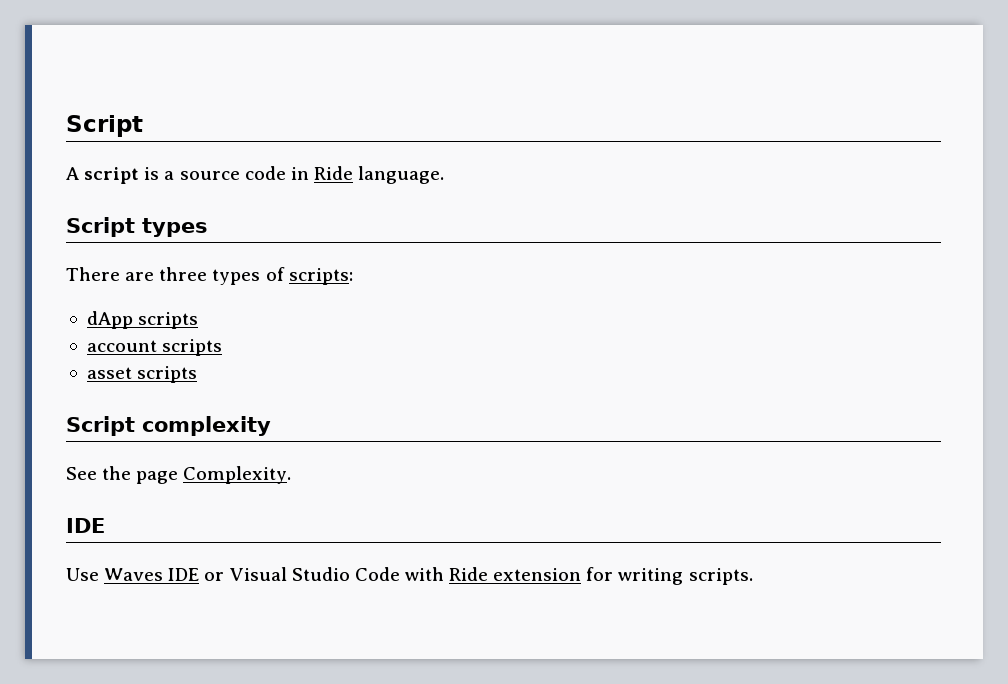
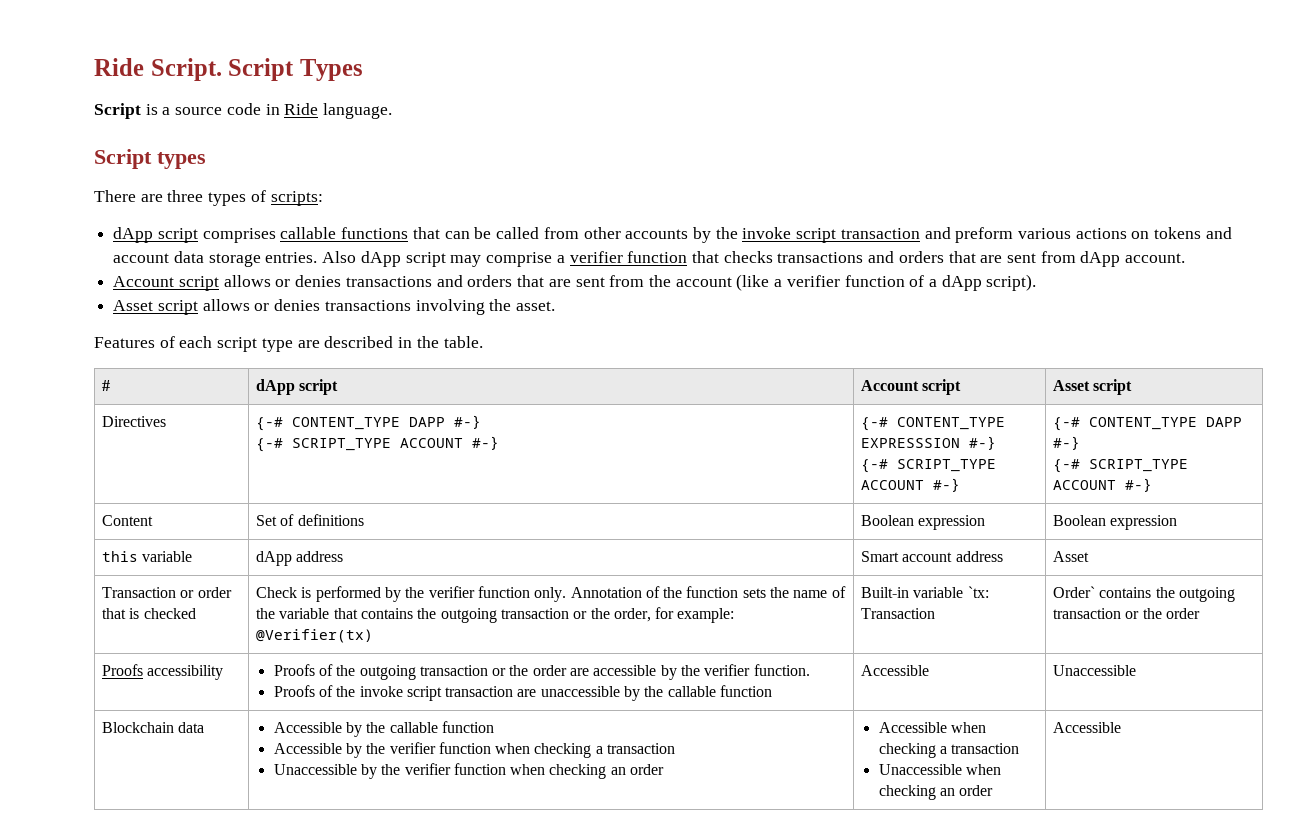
[66,115,143,137] [66,167,140,184] Script // A script -> [94,58,363,81] [94,103,141,119] Ride Script. Script Types // Script
[138,312,199,329] [86,339,223,356] [86,366,198,383] [66,416,271,436] [66,466,292,484] [66,518,105,533] [66,567,753,585] scripts // account scripts // asset scripts // Script complexity // See the page Complexity. // IDE // Use Waves IDE or Visual Studio Code with Ride extension for writing scripts. -> [157,227,1232,243] [113,251,1186,267] [113,274,1037,291] [113,299,556,315] [94,336,483,352] [101,380,110,391] [255,379,339,395] [860,379,962,395] [1052,379,1133,395] [101,416,166,427] [255,415,481,431] [255,436,499,452] [860,417,1005,431] [860,436,996,450] [860,459,996,473] [860,478,960,492] [1052,417,1242,431] [1052,436,1080,450] [1052,459,1188,473] [1052,478,1152,492] [101,515,153,526] [255,514,364,526] [860,515,986,530] [1052,515,1178,530] [101,551,193,562] [255,551,344,566] [860,551,1003,562] [1052,551,1089,562] [101,587,232,598] [101,608,196,619] [255,586,846,602] [255,607,735,623] [255,629,373,643] [860,586,989,598] [860,608,935,619] [1052,586,1235,602] [1052,608,1200,619] [101,664,224,680] [273,664,810,680] [273,685,773,701] [860,665,929,676] [1052,665,1136,676] [101,722,205,733] [273,721,494,737] [273,742,676,758] [273,763,665,779] [878,722,986,733] [878,743,1020,758] [878,764,1001,775] [878,785,994,800] [1052,722,1121,733] script comprises сallable functions that can be called from other accounts by the invoke script transaction and preform various actions on tokens and account data storage entries. Also dApp script may comprise a verifier function that checks transactions and orders that are sent from dApp account. // Account script allows or denies transactions and orders that are sent from the account (like a verifier function of a dApp script). // Asset script allows or denies transactions involving the asset. // Features of each script type are described in the table. // # | dApp script | Account script | Asset script // Directives | {-# CONTENT_TYPE DAPP #-} // {-# SCRIPT_TYPE ACCOUNT #-} | {-# CONTENT_TYPE EXPRESSSION #-} // {-# SCRIPT_TYPE ACCOUNT #-} | {-# CONTENT_TYPE DAPP #-} // {-# SCRIPT_TYPE ACCOUNT #-} // Content | Set of definitions | Boolean expression | Boolean expression // this variable | dApp address | Smart account address | Asset // Transaction or order that is checked | Check is performed by the verifier function only. Annotation of the function sets the name of the variable that contains the outgoing transaction or the order, for example: @Verifier(tx) | Built-in variable `tx: Transaction | Order` contains the outgoing transaction or the order // Proofs accessibility | Proofs of the outgoing transaction or the order are accessible by the verifier function. // Proofs of the invoke script transaction are unaccessible by the callable function | Accessible | Unaccessible // Blockchain data | Accessible by the callable function // Accessible by the verifier function when checking a transaction // Unaccessible by the verifier function when checking an order | Accessible when checking a transaction // Unaccessible when checking an order | Accessible

